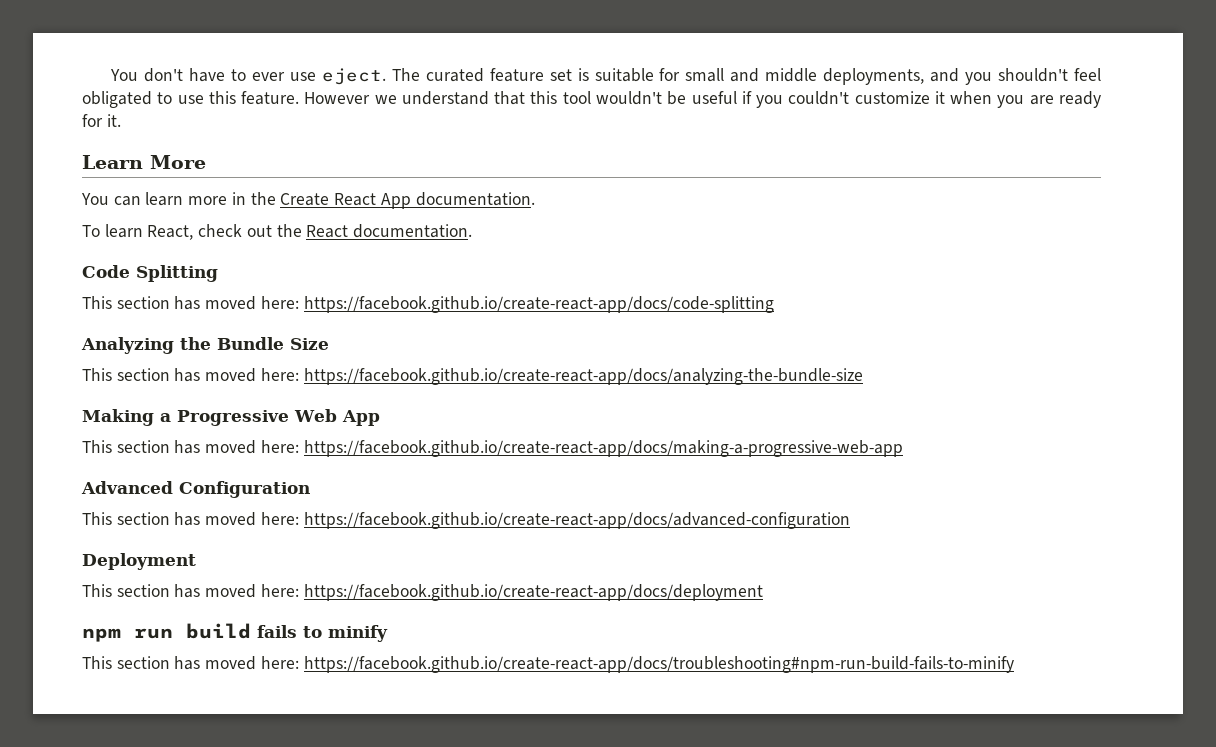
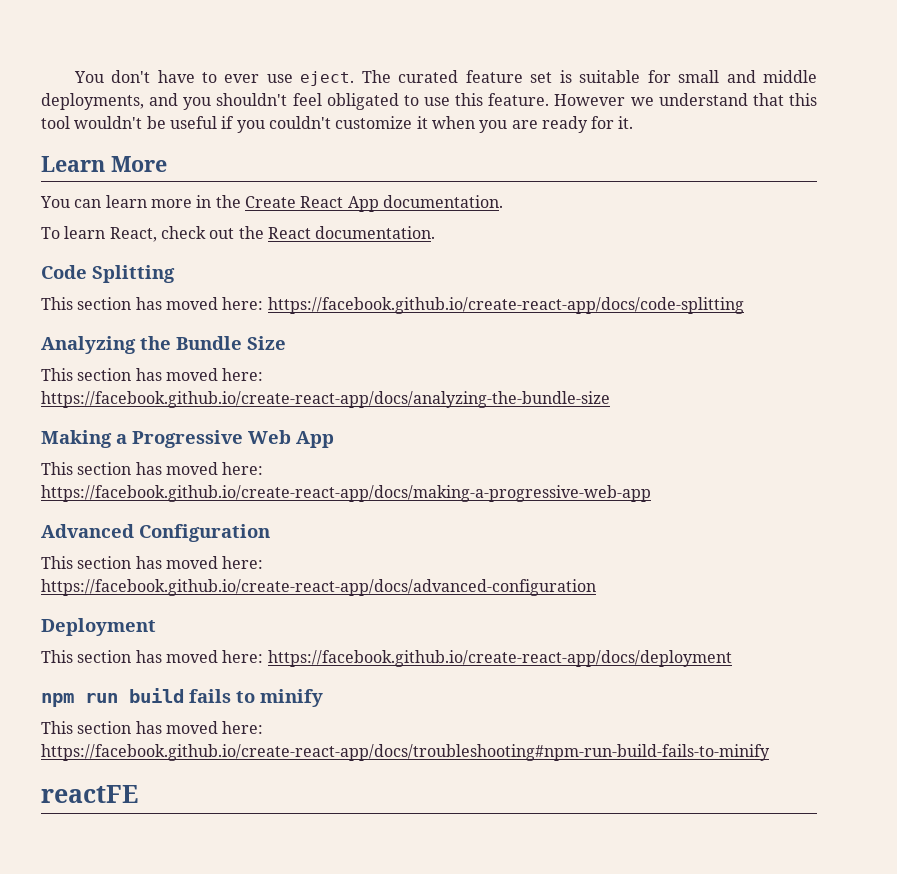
(1014, 664) none -> [41,785,138,803] // reactFE

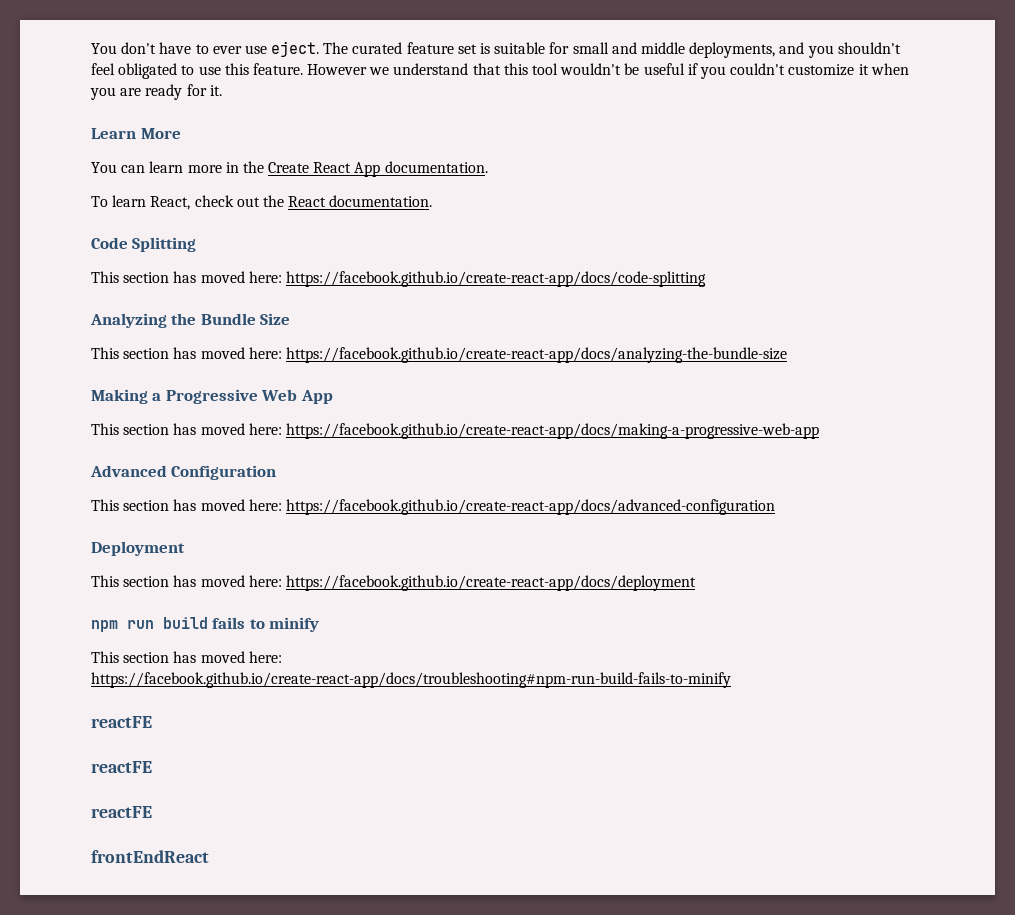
(138, 794) none -> [91,761,152,773] [91,806,152,818] [91,850,209,863] // reactFE // reactFE // frontEndReact

